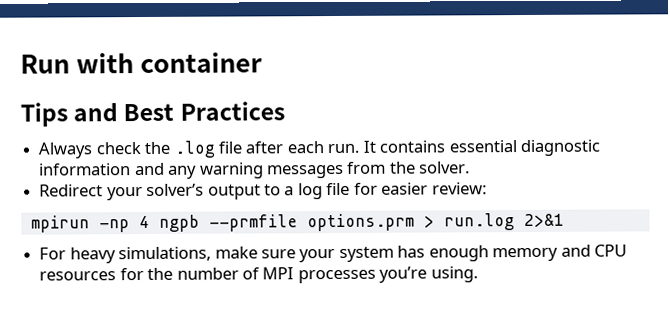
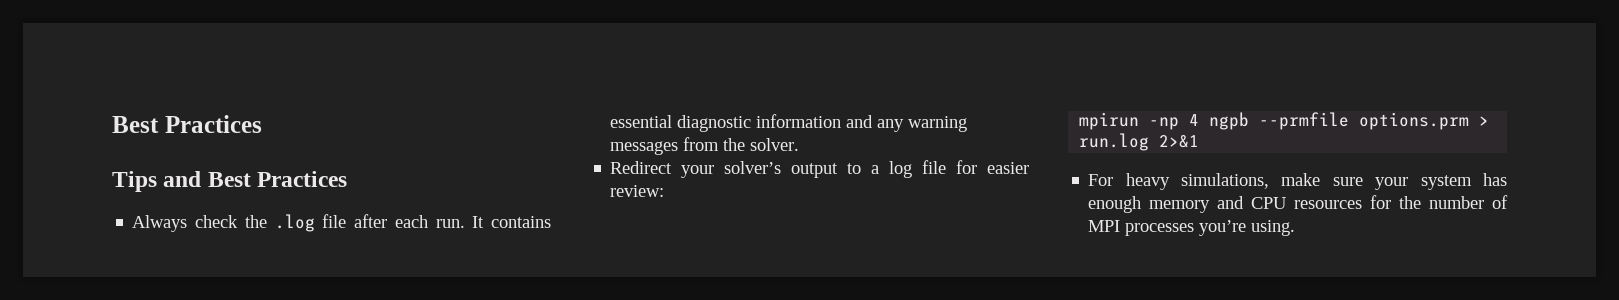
[20,51,263,74] Run with container -> [112,115,262,133] Best Practices

